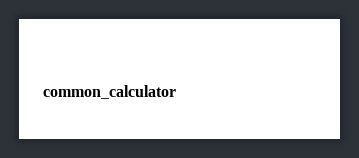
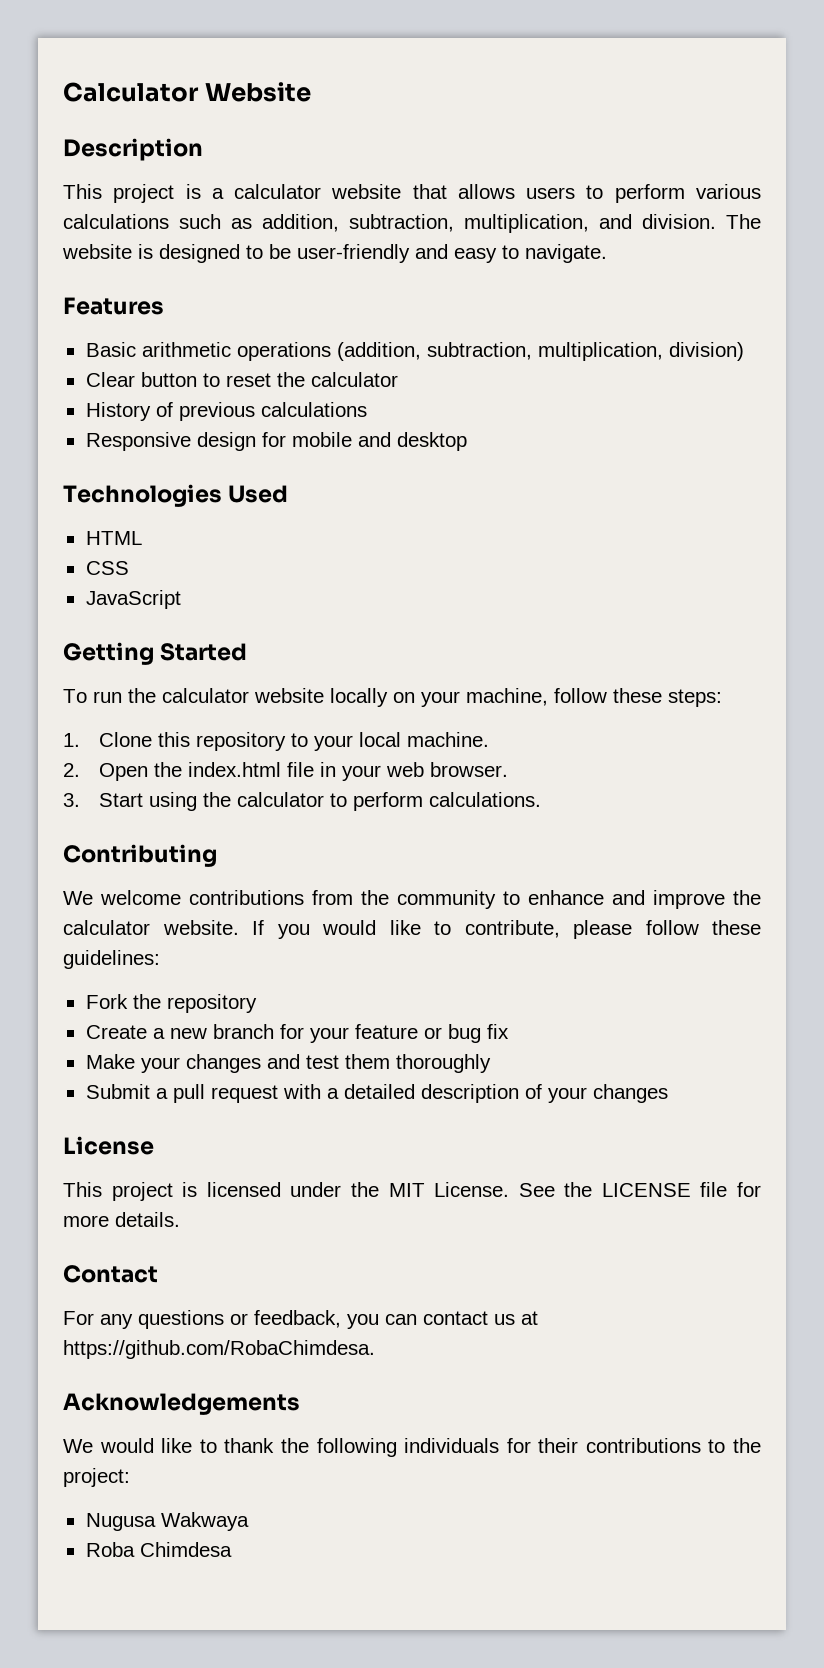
[43,85,176,99] common_calculator -> [63,82,311,102] [63,138,203,161] [63,184,761,203] [63,214,761,233] [62,244,607,263] [63,297,164,315] [85,342,744,361] [85,372,398,387] [85,402,367,421] [85,432,467,451] [63,484,289,507] [85,531,142,545] [85,561,129,575] [85,590,181,609] [63,642,248,665] [63,688,722,707] [63,732,489,751] [63,762,508,781] [63,792,541,811] [63,844,217,867] [63,890,761,909] [63,920,761,939] [63,950,160,969] [85,994,257,1013] [85,1024,509,1043] [85,1054,491,1073] [85,1084,668,1103] [63,1136,154,1155] [63,1182,762,1201] [63,1212,180,1227] [63,1265,158,1283] [63,1310,538,1329] [63,1340,375,1359] [63,1393,300,1415] [63,1438,762,1457] [63,1468,130,1487] [85,1512,249,1531] [85,1542,232,1557] Calculator Website // Description // This project is a calculator website that allows users to perform various calculations such as addition, subtraction, multiplication, and division. The website is designed to be user-friendly and easy to navigate. // Features // Basic arithmetic operations (addition, subtraction, multiplication, division) // Clear button to reset the calculator // History of previous calculations // Responsive design for mobile and desktop // Technologies Used // HTML // CSS // JavaScript // Getting Started // To run the calculator website locally on your machine, follow these steps: // 1. Clone this repository to your local machine. // 2. Open the index.html file in your web browser. // 3. Start using the calculator to perform calculations. // Contributing // We welcome contributions from the community to enhance and improve the calculator website. If you would like to contribute, please follow these guidelines: // Fork the repository // Create a new branch for your feature or bug fix // Make your changes and test them thoroughly // Submit a pull request with a detailed description of your changes // License // This project is licensed under the MIT License. See the LICENSE file for more details. // Contact // For any questions or feedback, you can contact us at https://github.com/RobaChimdesa. // Acknowledgements // We would like to thank the following individuals for their contributions to the project: // Nugusa Wakwaya // Roba Chimdesa

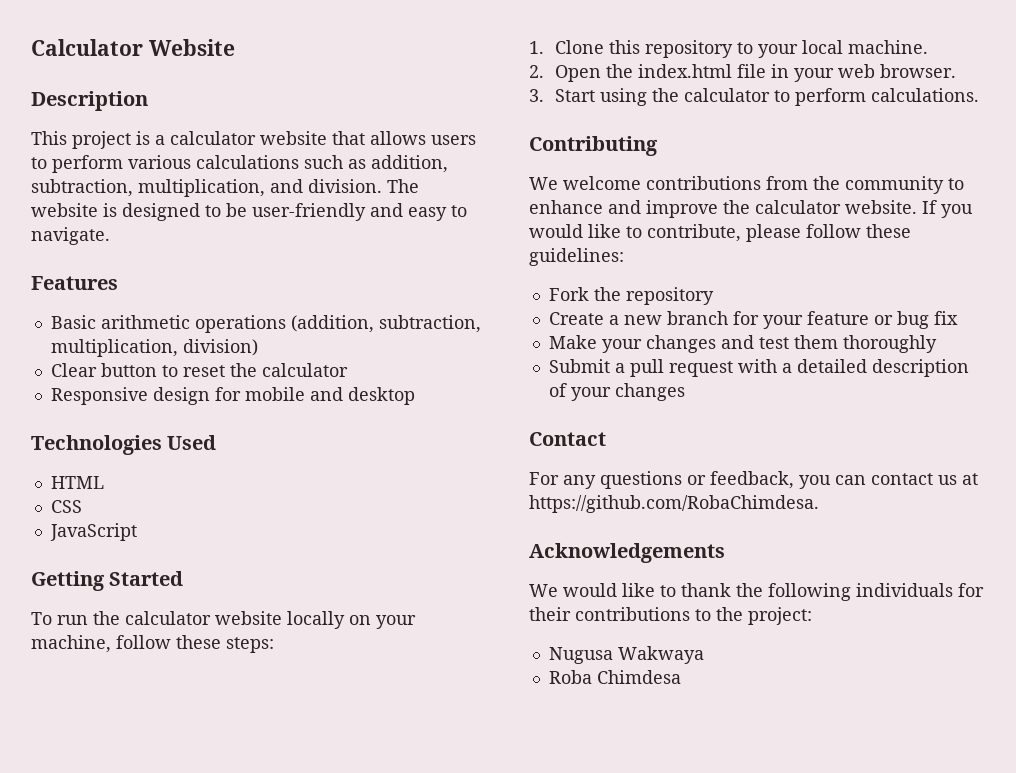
[85,402,367,421] // History of previous calculations -> (348, 370) none
[63,1136,154,1155] [63,1182,762,1201] [63,1212,180,1227] // License // This project is licensed under the MIT License. See the LICENSE file for more details. -> (685, 392) none

